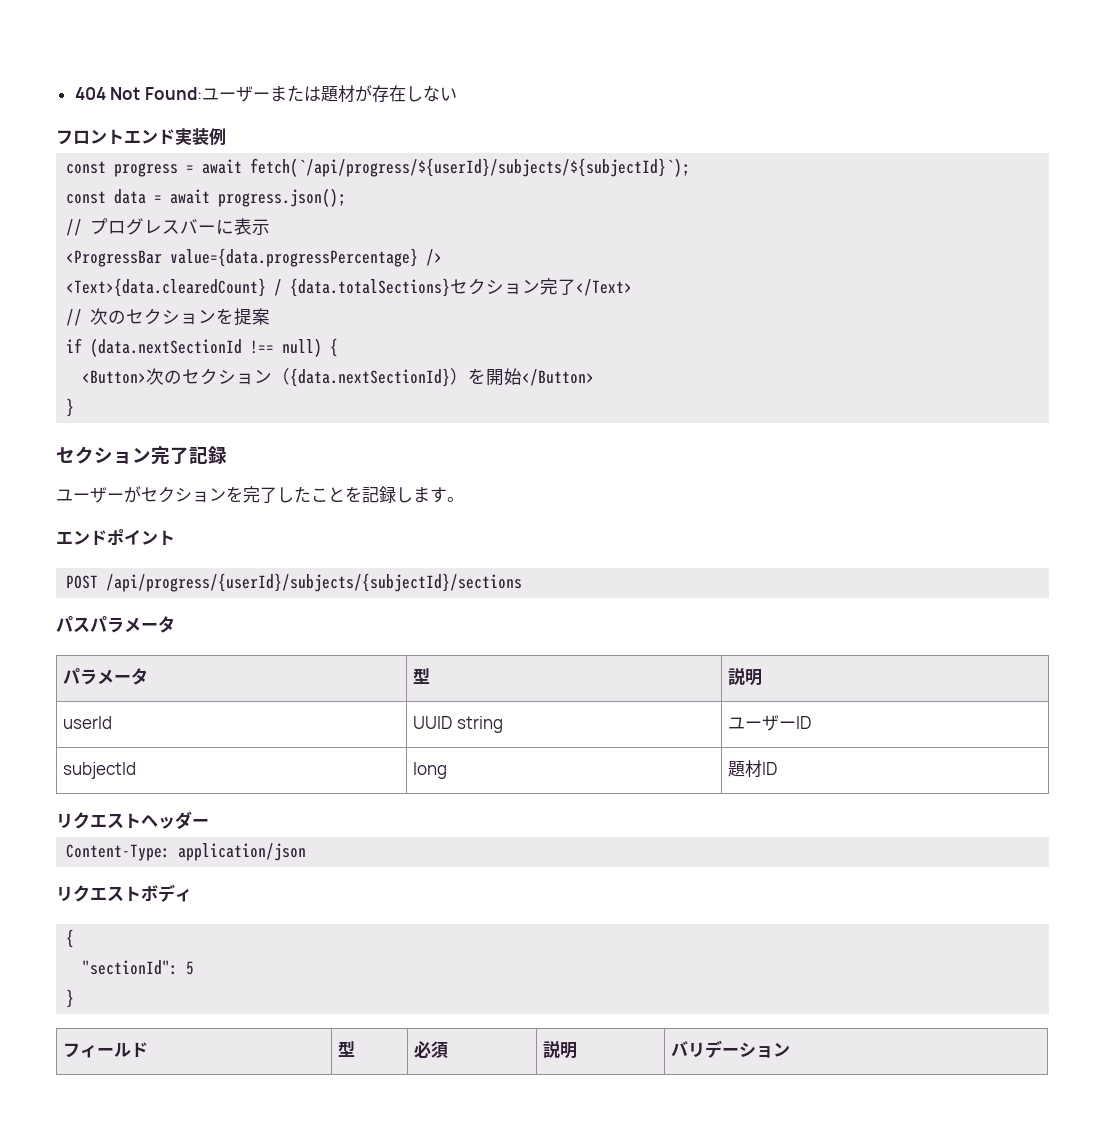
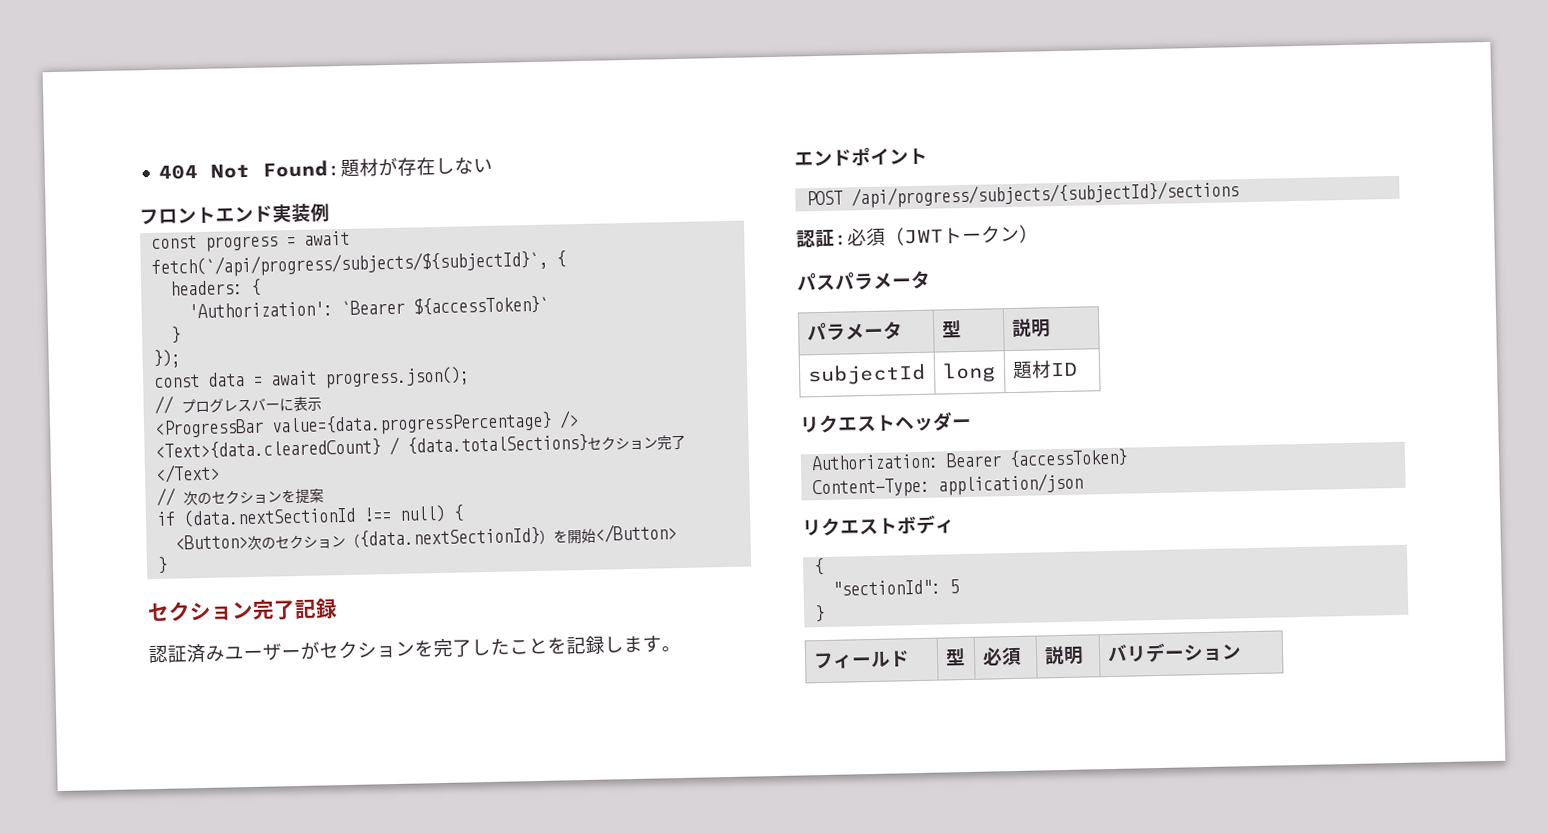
[201,85,321,102] ユーザーまたは -> (342, 169) none
[250,158,691,177] fetch(`/api/progress/${userId}/subjects/${subjectId}`); -> [151,249,567,278] [170,278,262,296] [188,295,550,319] [170,326,182,344] [153,349,182,368] fetch(`/api/progress/subjects/${subjectId}`, { // headers: { // 'Authorization': `Bearer ${accessToken}` // } // });
(227, 455) none -> [148,643,226,664] 認証済み
[106,573,523,592] /api/progress/{userId}/subjects/{subjectId}/sections -> [851,180,1240,209] [796,224,1039,248] /api/progress/subjects/{subjectId}/sections // 認証:必須（JWTトークン）
[63,716,113,729] [413,716,503,733] [728,715,812,731] // userId | UUID string | ユーザーID -> (1051, 328) none
(209, 822) none -> [811,448,1129,471] // Authorization: Bearer {accessToken}

